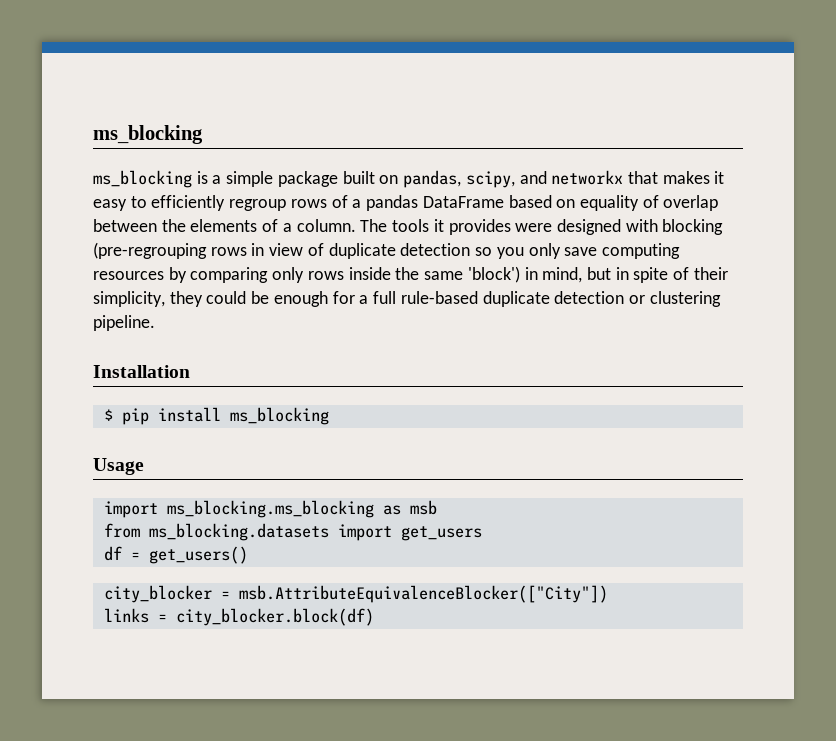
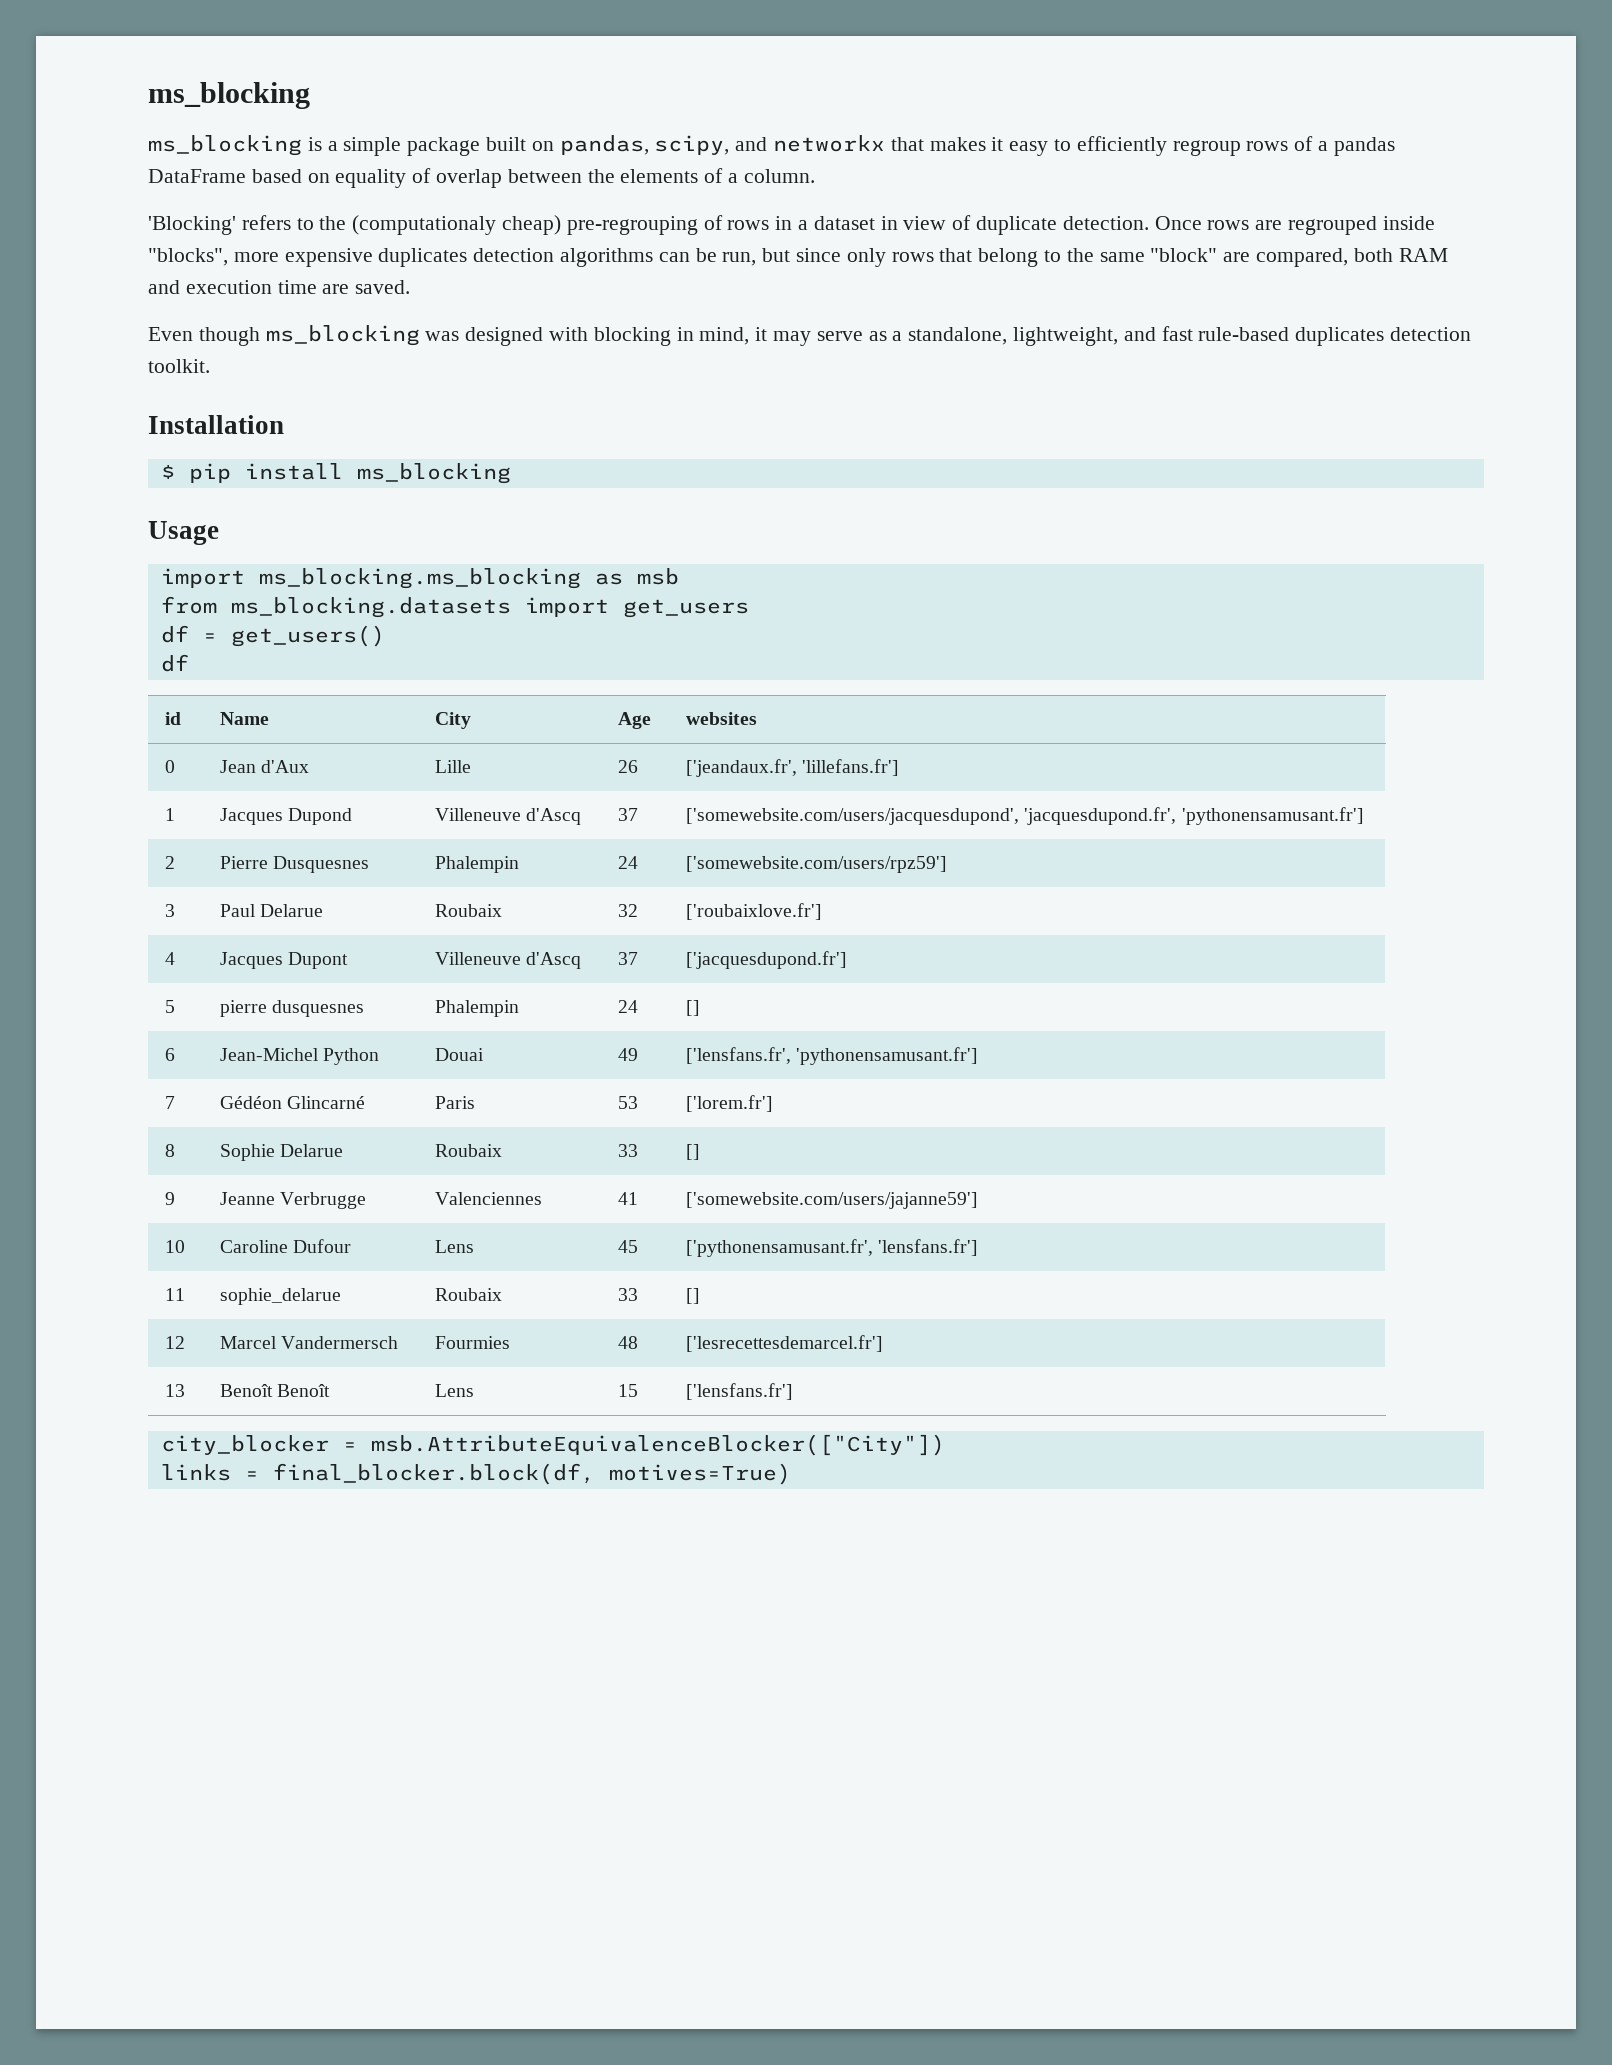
[360,219,724,235] [93,242,680,259] [93,266,728,283] [93,291,721,307] [93,315,155,331] The tools it provides were designed with blocking (pre-regrouping rows in view of duplicate detection so you only save computing resources by comparing only rows inside the same 'block') in mind, but in spite of their simplicity, they could be enough for a full rule-based duplicate detection or clustering pipeline. -> [148,215,1435,235] [148,248,1448,267] [148,280,411,294] [148,325,1472,346] [148,359,210,373] // 'Blocking' refers to the (computationaly cheap) pre-regrouping of rows in a dataset in view of duplicate detection. Once rows are regrouped inside "blocks", more expensive duplicates detection algorithms can be run, but since only rows that belong to the same "block" are compared, both RAM and execution time are saved. // Even though ms_blocking was designed with blocking in mind, it may serve as a standalone, lightweight, and fast rule-based duplicates detection toolkit.
(248, 555) none -> [160,654,189,672] [165,712,182,725] [220,712,270,725] [435,712,472,729] [618,712,652,729] [686,712,758,725] [165,760,176,773] [220,760,310,773] [435,760,472,773] [618,760,639,773] [686,759,900,777] [165,808,176,821] [220,808,353,825] [435,808,582,825] [618,808,639,821] [686,807,1364,825] [165,856,176,869] [220,856,370,873] [435,856,520,873] [618,856,639,869] [686,856,948,873] [165,904,176,917] [220,904,324,917] [435,904,503,917] [618,904,639,917] [686,903,823,920] [165,952,176,965] [220,952,349,969] [435,952,582,969] [618,952,639,965] [686,951,848,969] [165,1000,176,1013] [220,1000,365,1017] [435,1000,520,1017] [618,1000,639,1013] [686,1000,701,1016] [165,1048,176,1061] [220,1048,380,1065] [435,1048,485,1061] [618,1048,639,1061] [686,1047,979,1065] [165,1096,176,1109] [220,1096,366,1109] [435,1096,476,1109] [618,1096,639,1109] [686,1095,774,1112] [165,1144,176,1157] [220,1144,344,1161] [435,1144,503,1157] [618,1144,639,1157] [686,1144,701,1160] [165,1192,176,1205] [220,1192,367,1209] [435,1192,543,1205] [618,1192,639,1205] [686,1192,979,1209] [165,1240,186,1253] [220,1239,352,1253] [435,1240,475,1253] [618,1240,639,1253] [686,1239,979,1257] [165,1288,186,1301] [220,1288,342,1305] [435,1288,503,1301] [618,1288,639,1301] [686,1288,701,1304] [165,1336,186,1349] [220,1336,399,1349] [435,1336,511,1349] [618,1336,639,1349] [686,1335,884,1352] [165,1384,186,1397] [220,1384,331,1397] [435,1384,475,1397] [618,1384,639,1397] [686,1383,794,1400] // df // id | Name | City | Age | websites // 0 | Jean d'Aux | Lille | 26 | ['jeandaux.fr', 'lillefans.fr'] // 1 | Jacques Dupond | Villeneuve d'Ascq | 37 | ['somewebsite.com/users/jacquesdupond', 'jacquesdupond.fr', 'pythonensamusant.fr'] // 2 | Pierre Dusquesnes | Phalempin | 24 | ['somewebsite.com/users/rpz59'] // 3 | Paul Delarue | Roubaix | 32 | ['roubaixlove.fr'] // 4 | Jacques Dupont | Villeneuve d'Ascq | 37 | ['jacquesdupond.fr'] // 5 | pierre dusquesnes | Phalempin | 24 | [] // 6 | Jean-Michel Python | Douai | 49 | ['lensfans.fr', 'pythonensamusant.fr'] // 7 | Gédéon Glincarné | Paris | 53 | ['lorem.fr'] // 8 | Sophie Delarue | Roubaix | 33 | [] // 9 | Jeanne Verbrugge | Valenciennes | 41 | ['somewebsite.com/users/jajanne59'] // 10 | Caroline Dufour | Lens | 45 | ['pythonensamusant.fr', 'lensfans.fr'] // 11 | sophie_delarue | Roubaix | 33 | [] // 12 | Marcel Vandermersch | Fourmies | 48 | ['lesrecettesdemarcel.fr'] // 13 | Benoît Benoît | Lens | 15 | ['lensfans.fr']
[175,608,374,626] city_blocker.block(df) -> [272,1463,791,1485] final_blocker.block(df, motives=True)

